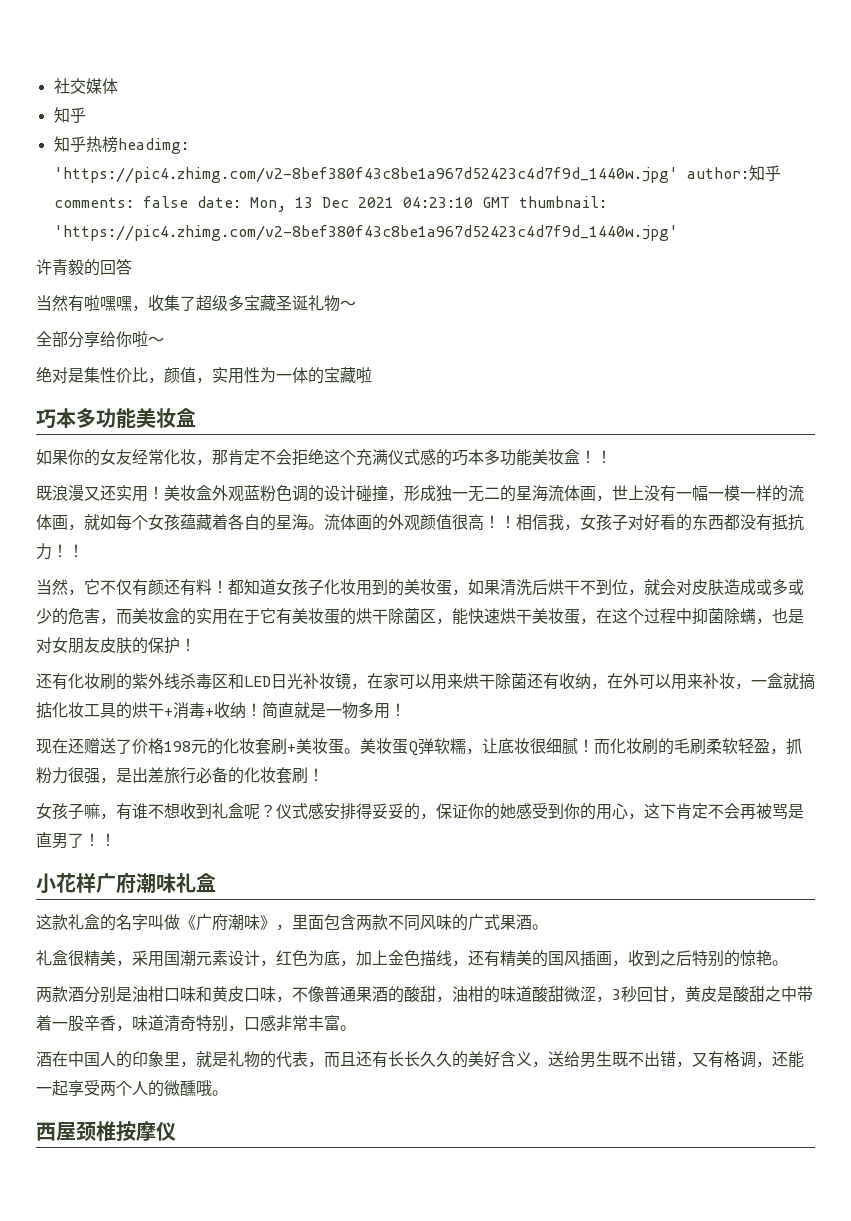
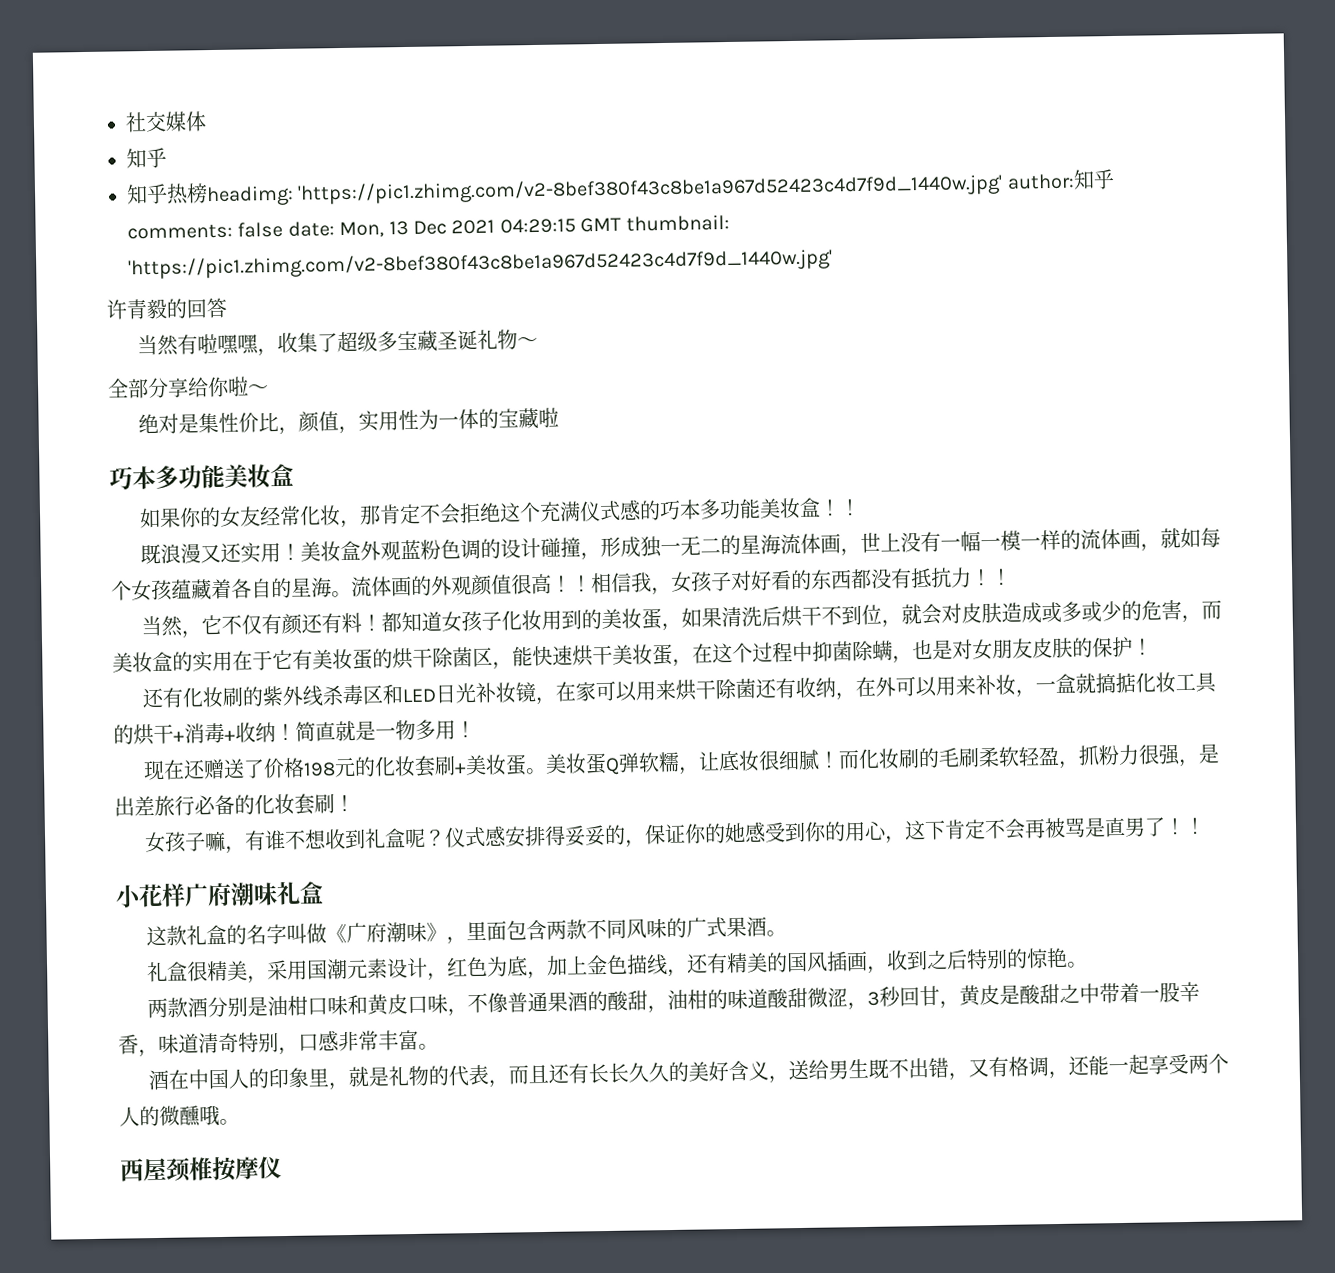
[53,167,678,183] 'https://pic4.zhimg.com/v2-8bef380f43c8be1a967d52423c4d7f9d_1440w.jpg' -> [297,173,1004,205] 'https://pic1.zhimg.com/v2-8bef380f43c8be1a967d52423c4d7f9d_1440w.jpg'
[402,197,473,208] 04:23:10 -> [499,218,576,234] 04:29:15
[53,225,678,241] 'https://pic4.zhimg.com/v2-8bef380f43c8be1a967d52423c4d7f9d_1440w.jpg' -> [128,248,833,280] 'https://pic1.zhimg.com/v2-8bef380f43c8be1a967d52423c4d7f9d_1440w.jpg'

